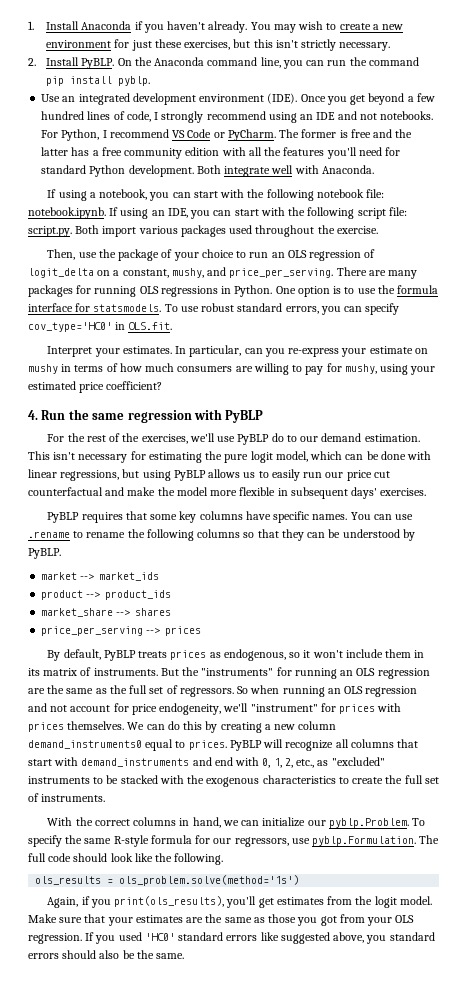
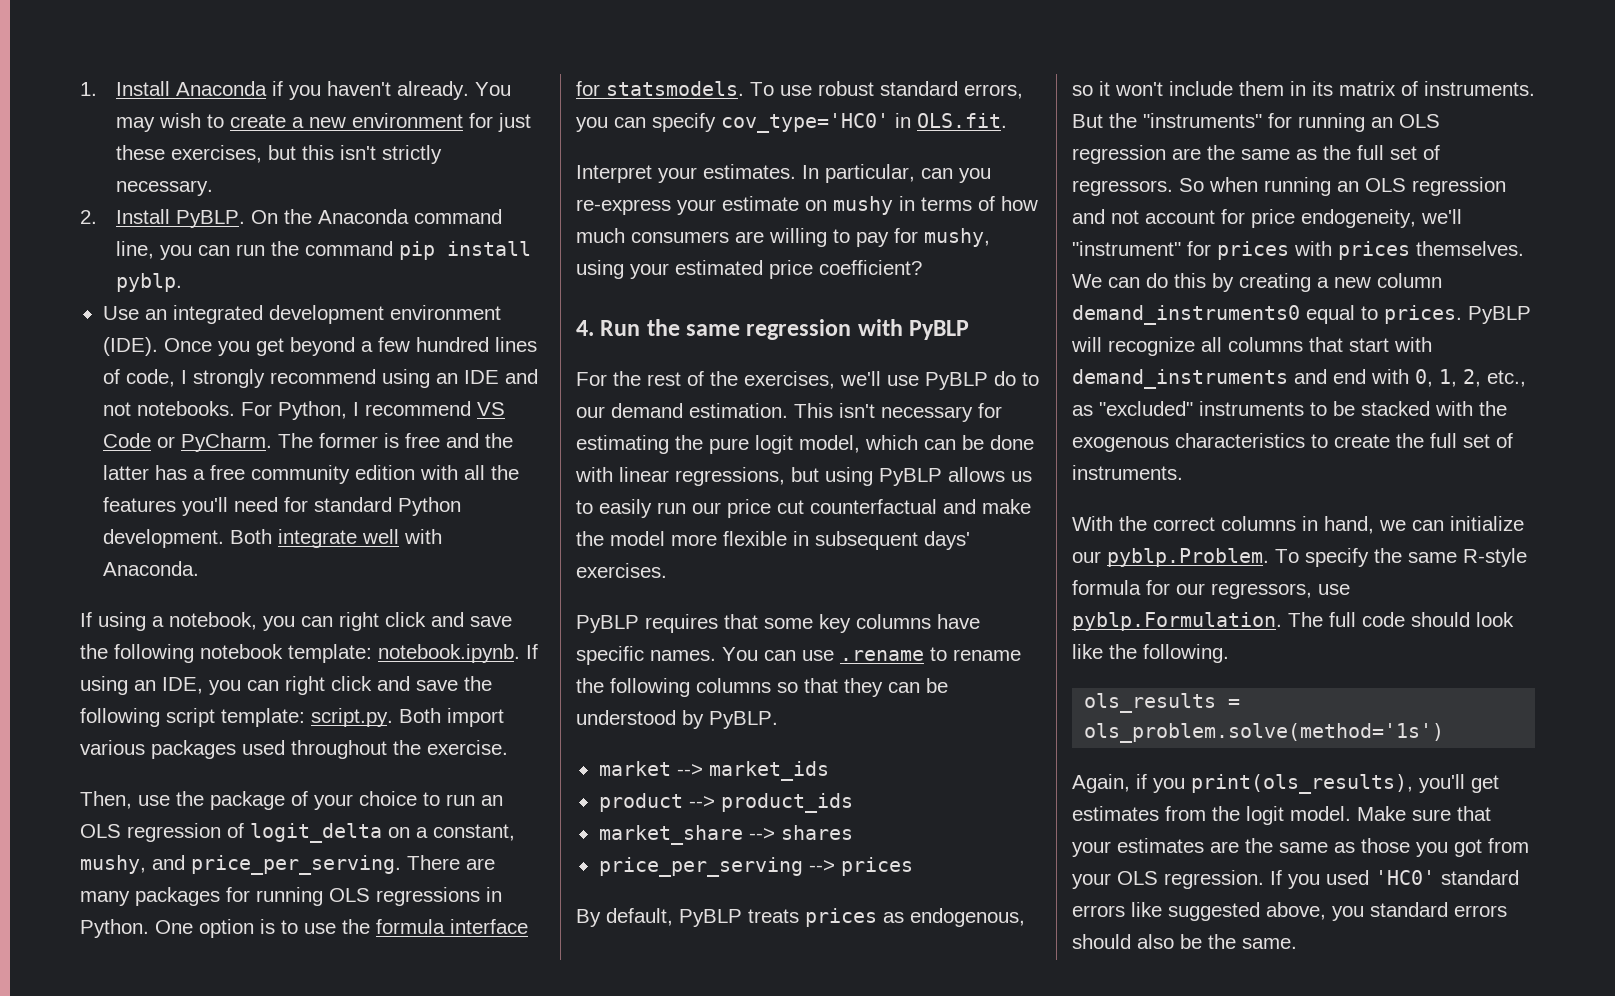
[193,189,245,198] start with -> [339,612,512,631] right click and save
[366,189,385,198] file: -> [288,644,372,663] template:
[234,207,285,216] start with -> [285,676,458,695] right click and save
[388,207,407,216] file: -> [221,708,305,727] template:

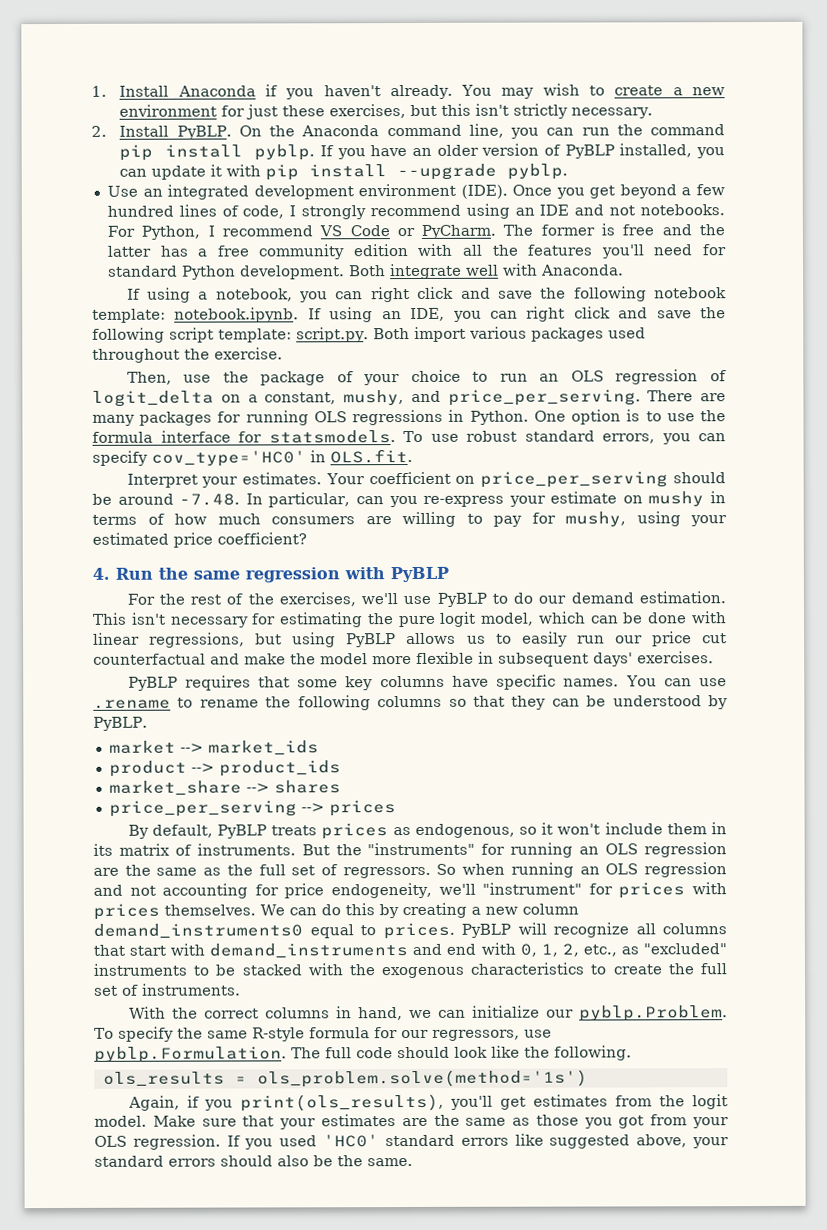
(183, 282) none -> [319,143,725,160] [119,163,569,181] If you have an older version of PyBLP installed, you can update it with pip install --upgrade pyblp.
(796, 171) none -> [325,471,726,488] [92,493,241,506] Your coefficient on price_per_serving should be around -7.48.
[994,371,1039,386] do to -> [491,592,534,604] to do
[1145,210,1215,224] account -> [162,883,249,899] accounting
[1332,906,1364,921] you -> [692,1137,729,1149] your

